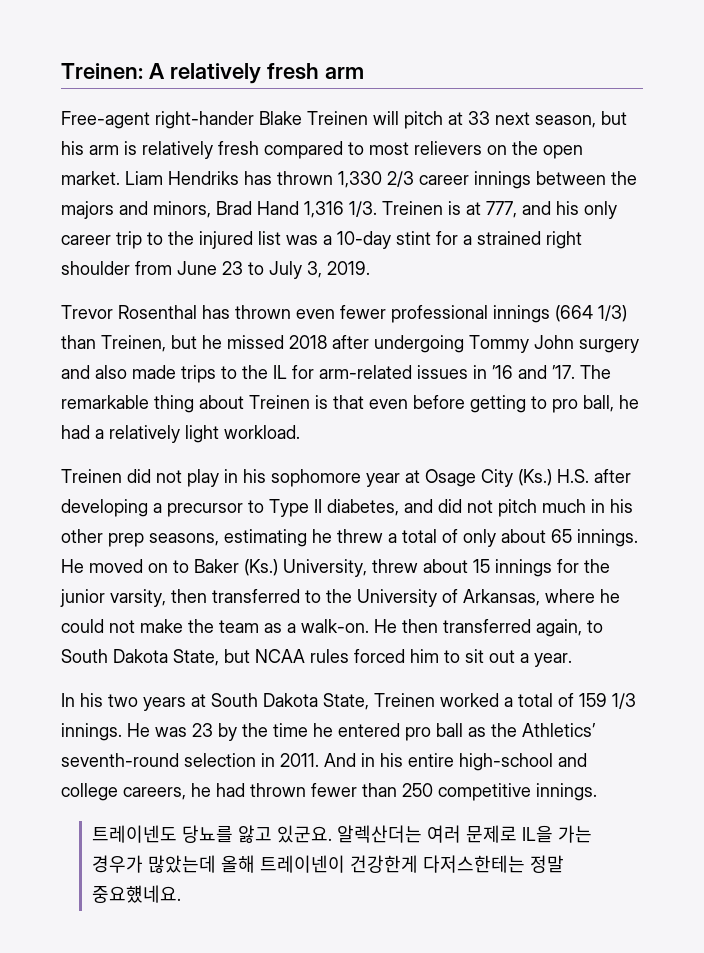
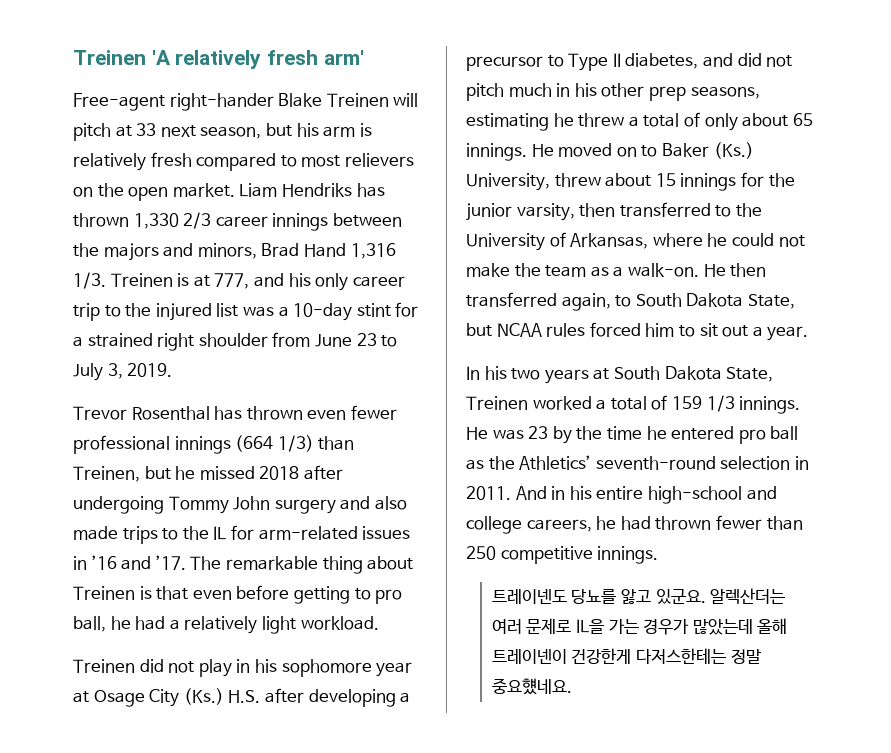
[61,63,364,84] Treinen: A relatively fresh arm -> [73,50,364,69] Treinen 'A relatively fresh arm'

